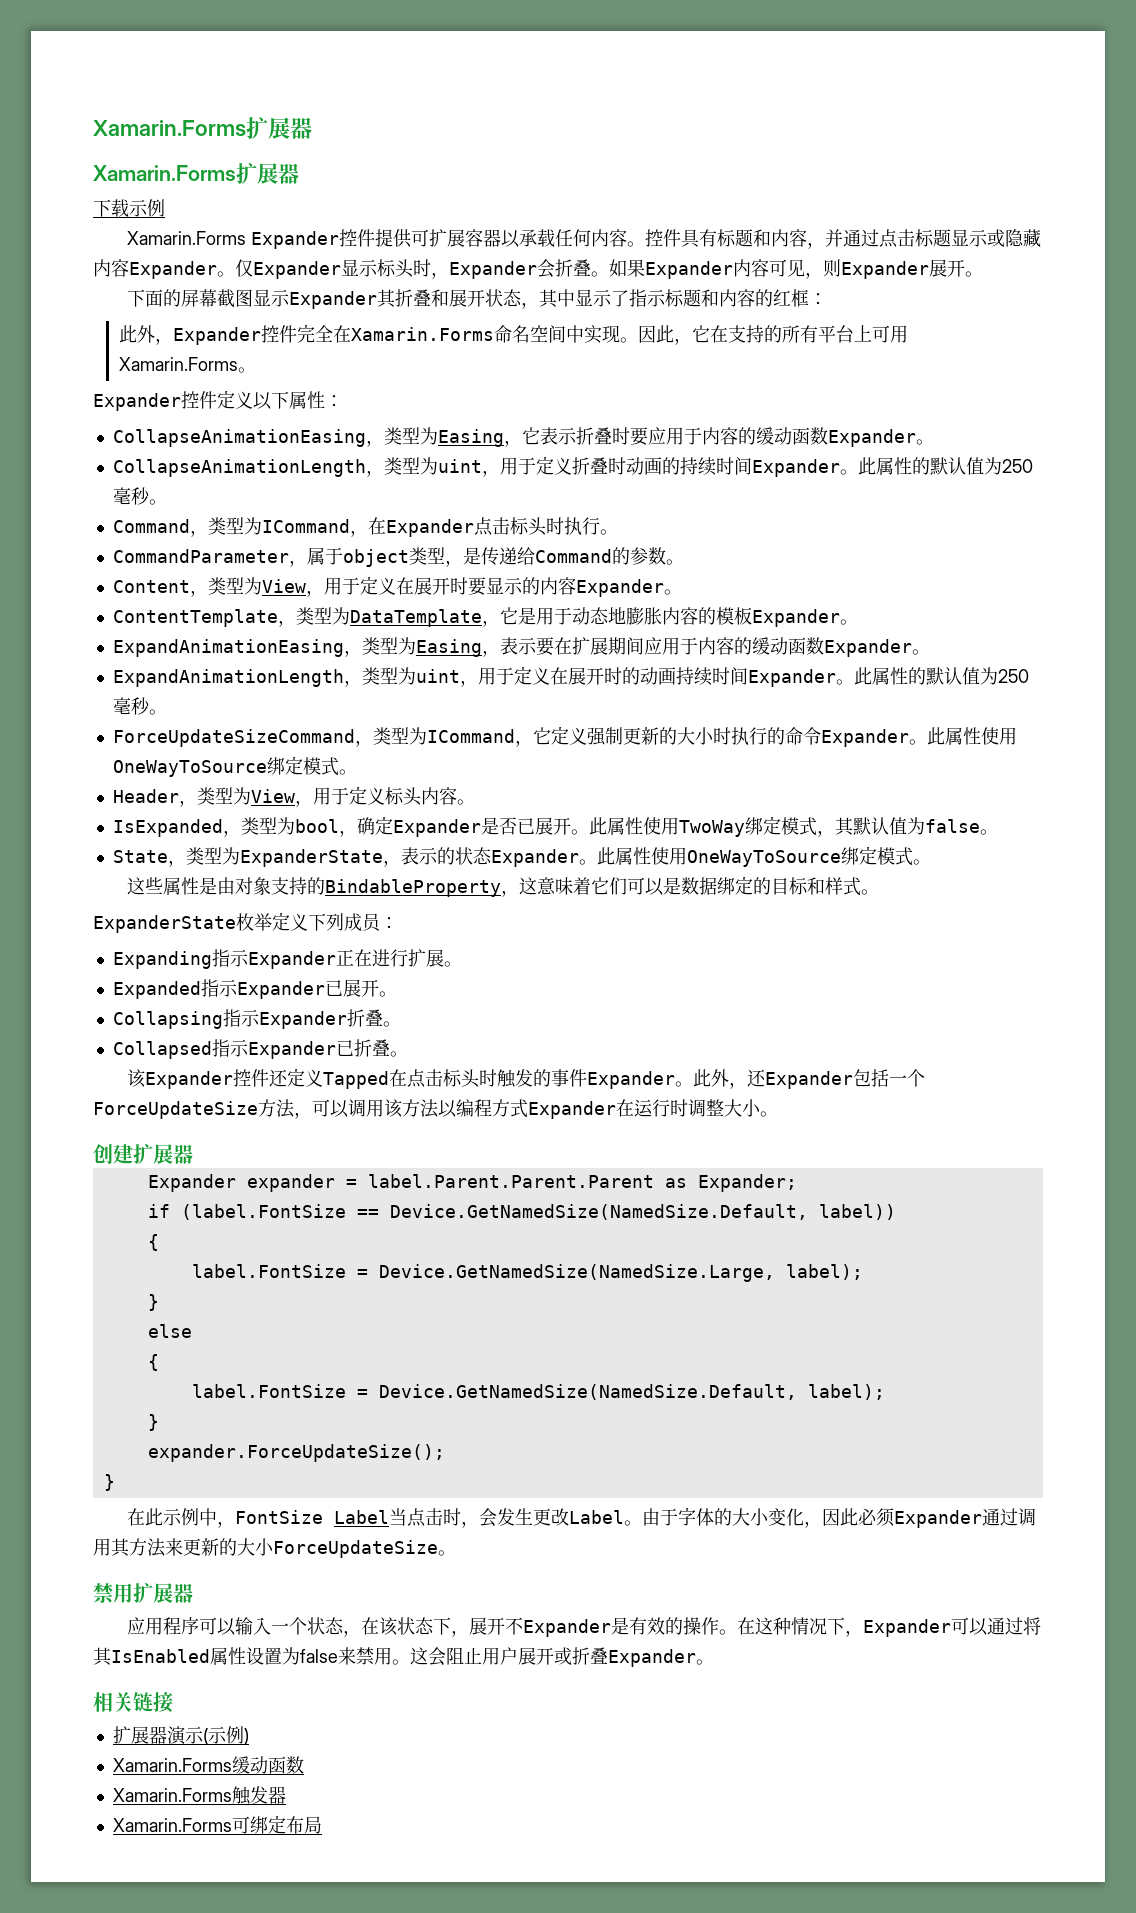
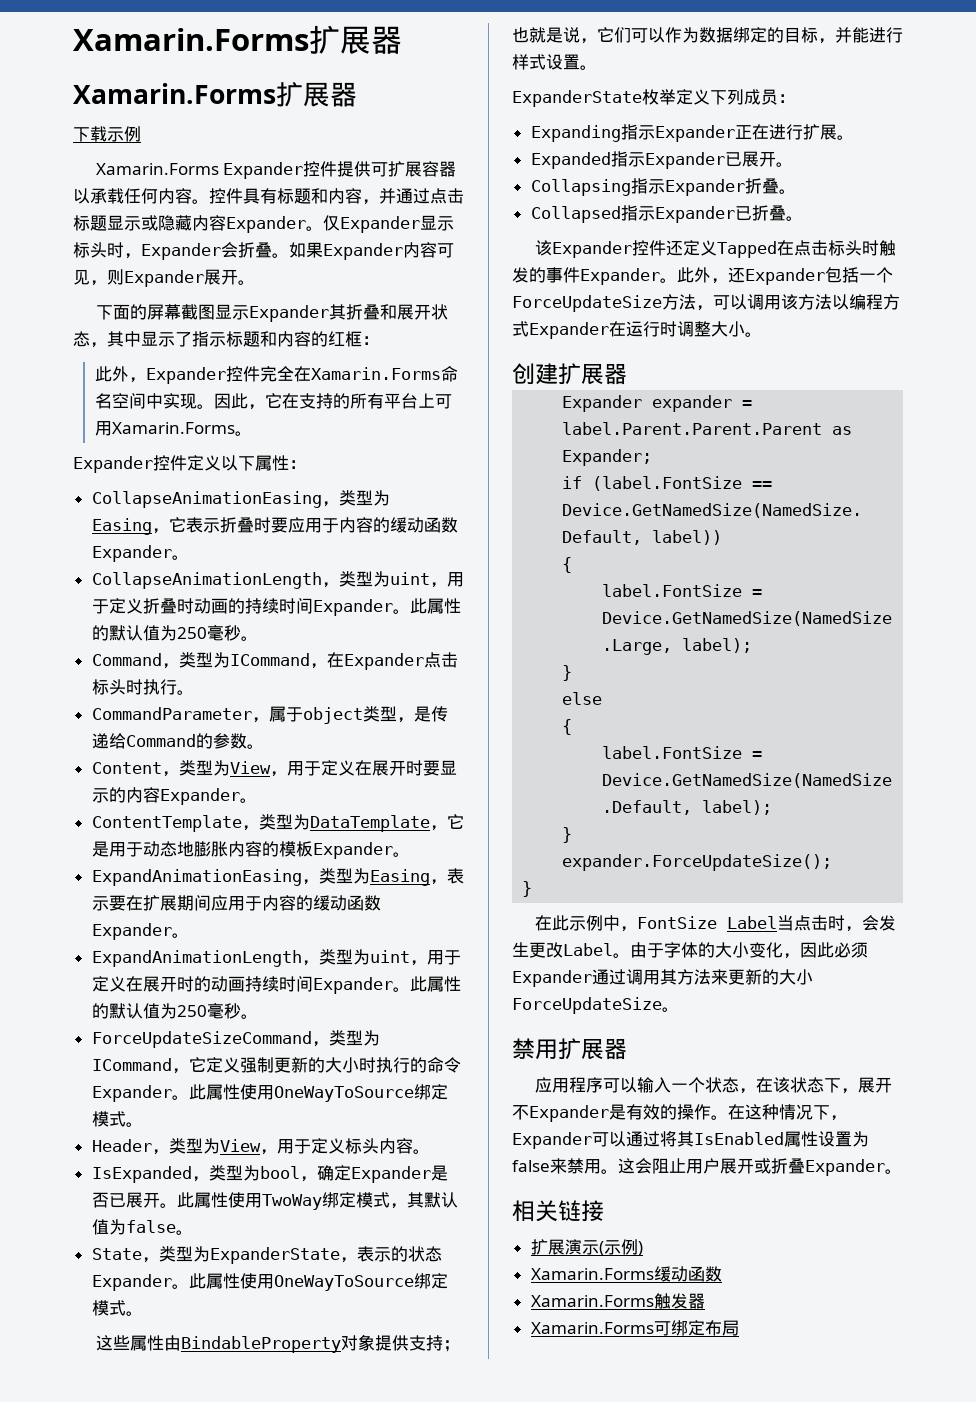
[199,877,592,897] 是由对象支持的BindableProperty，这意味着 -> [163,1334,460,1353] [512,27,597,44] 由BindableProperty对象提供支持；也就是说，
[663,877,682,895] 是 -> [665,27,699,43] 作为
[807,877,862,896] 和样式 -> [818,27,903,44] [512,54,580,70] ，并能进行样式设置
[148,1726,167,1744] 器 -> (565, 1247) none

